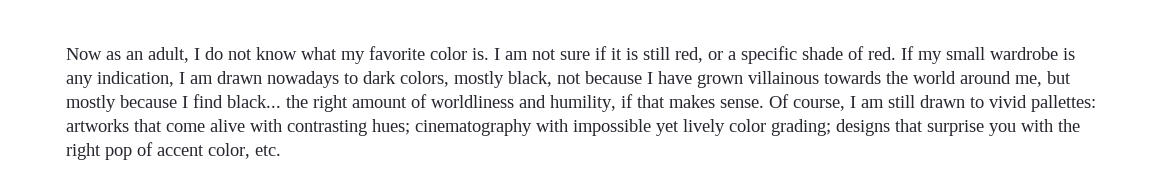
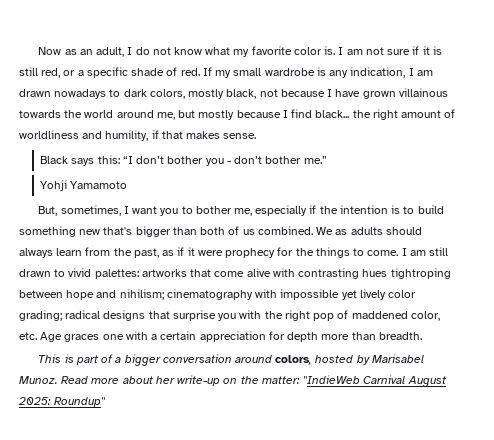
[769,94,845,111] Of course, -> [40,155,327,166] [40,180,128,191] [38,205,444,216] [19,226,422,237] [19,247,399,258] // Black says this: “I don’t bother you - don’t bother me.” // Yohji Yamamoto // But, sometimes, I want you to bother me, especially if the intention is to build something new that's bigger than both of us combined. We as adults should always learn from the past, as if it were prophecy for the things to come.
[1031,95,1096,112] pallettes: -> [94,269,139,279] palettes:
[372,119,410,135] hues; -> [362,268,451,279] [19,289,164,300] hues tightroping between hope and nihilism;
(831, 127) none -> [65,310,101,319] radical
[157,145,204,156] accent -> [351,311,408,319] maddened
(281, 150) none -> [40,331,422,342] [38,354,424,366] [19,375,446,387] [18,397,106,407] Age graces one with a certain appreciation for depth more than breadth. // This is part of a bigger conversation around colors, hosted by Marisabel Munoz. Read more about her write-up on the matter: "IndieWeb Carnival August 2025: Roundup"

